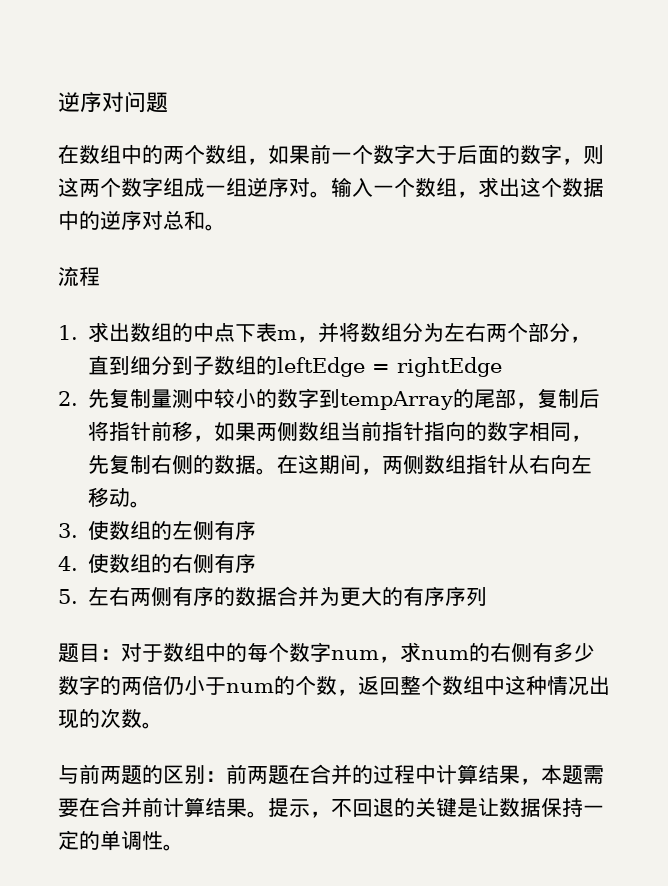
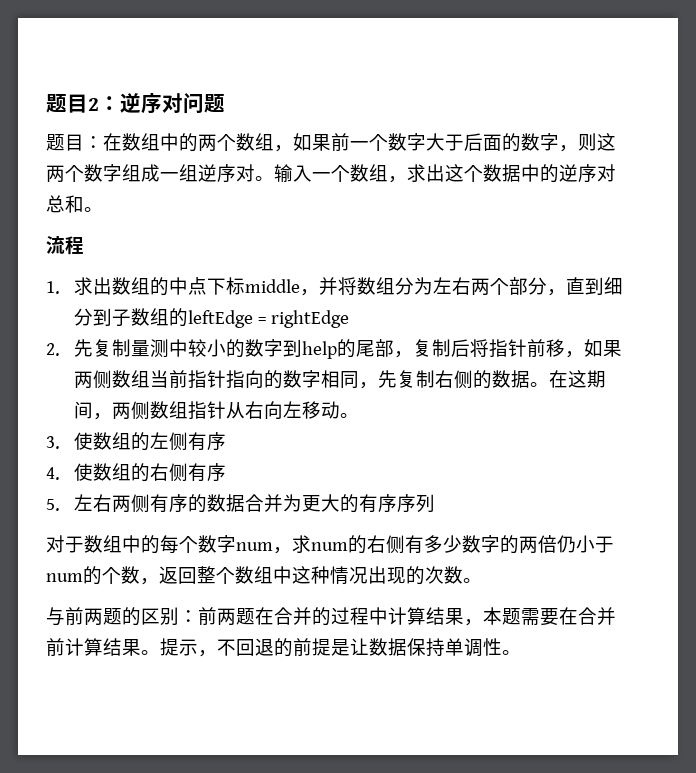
(58, 102) none -> [46,94,120,113] 题目2：
(168, 102) none -> [46,134,103,151] 题目：
[256,323,298,342] 表m -> [225,277,300,295] 标middle
[340,391,454,410] tempArray -> [301,341,337,359] help
[58,643,121,663] 题目： -> (435, 503) none
[415,797,457,817] 关键 -> [293,638,331,656] 前提
[583,805,604,815] [58,830,100,850] 一定的 -> (445, 647) none

